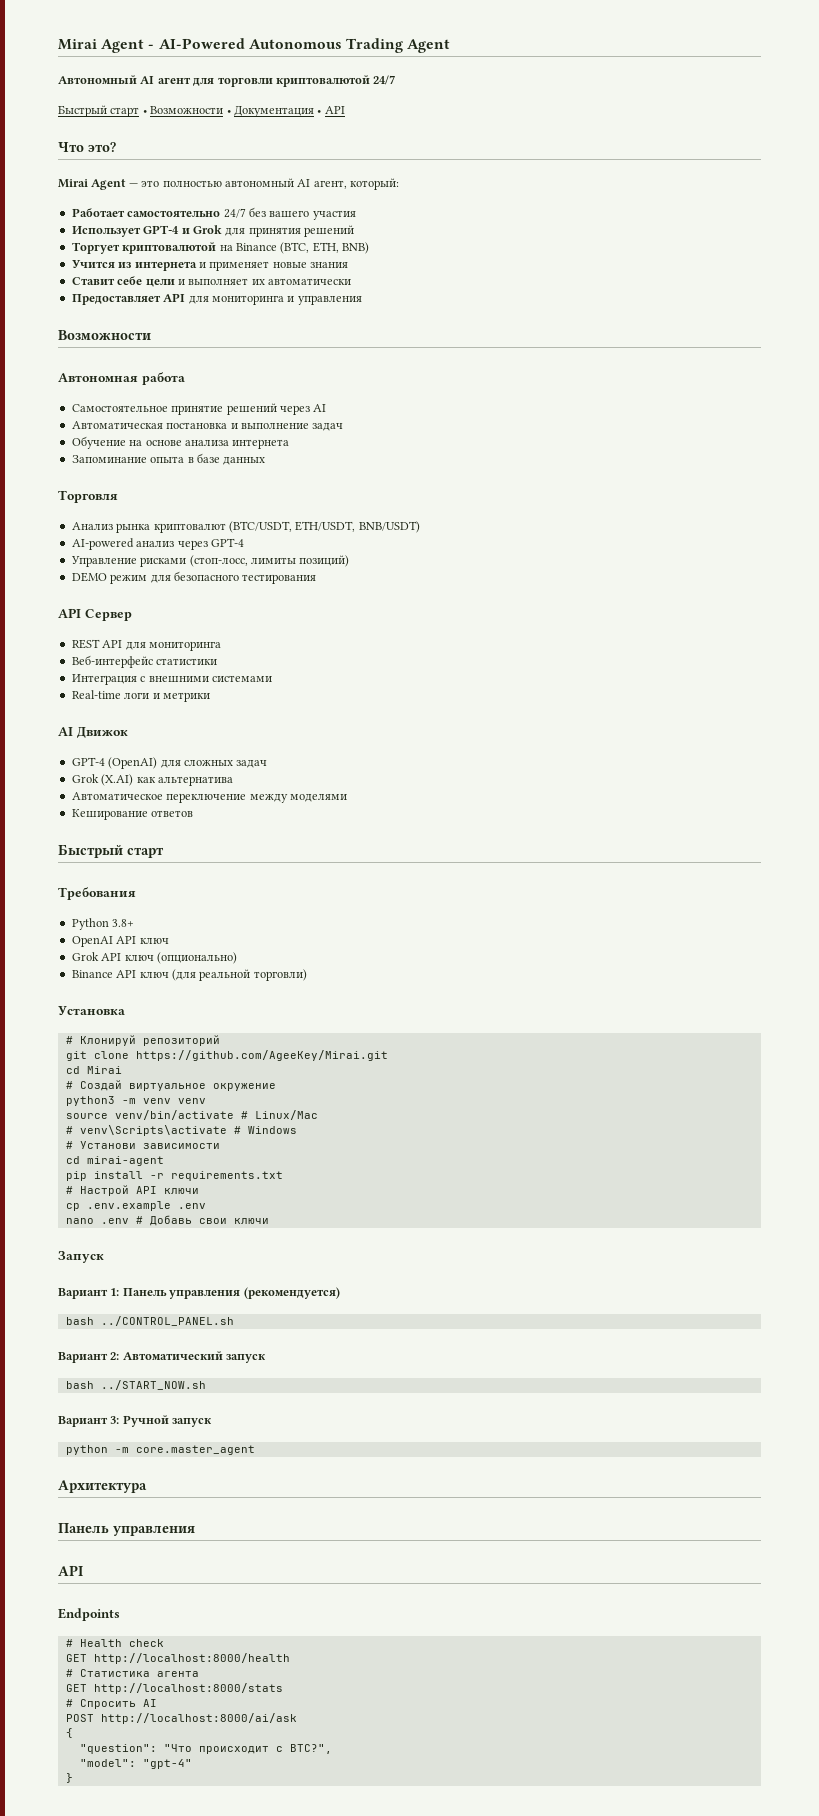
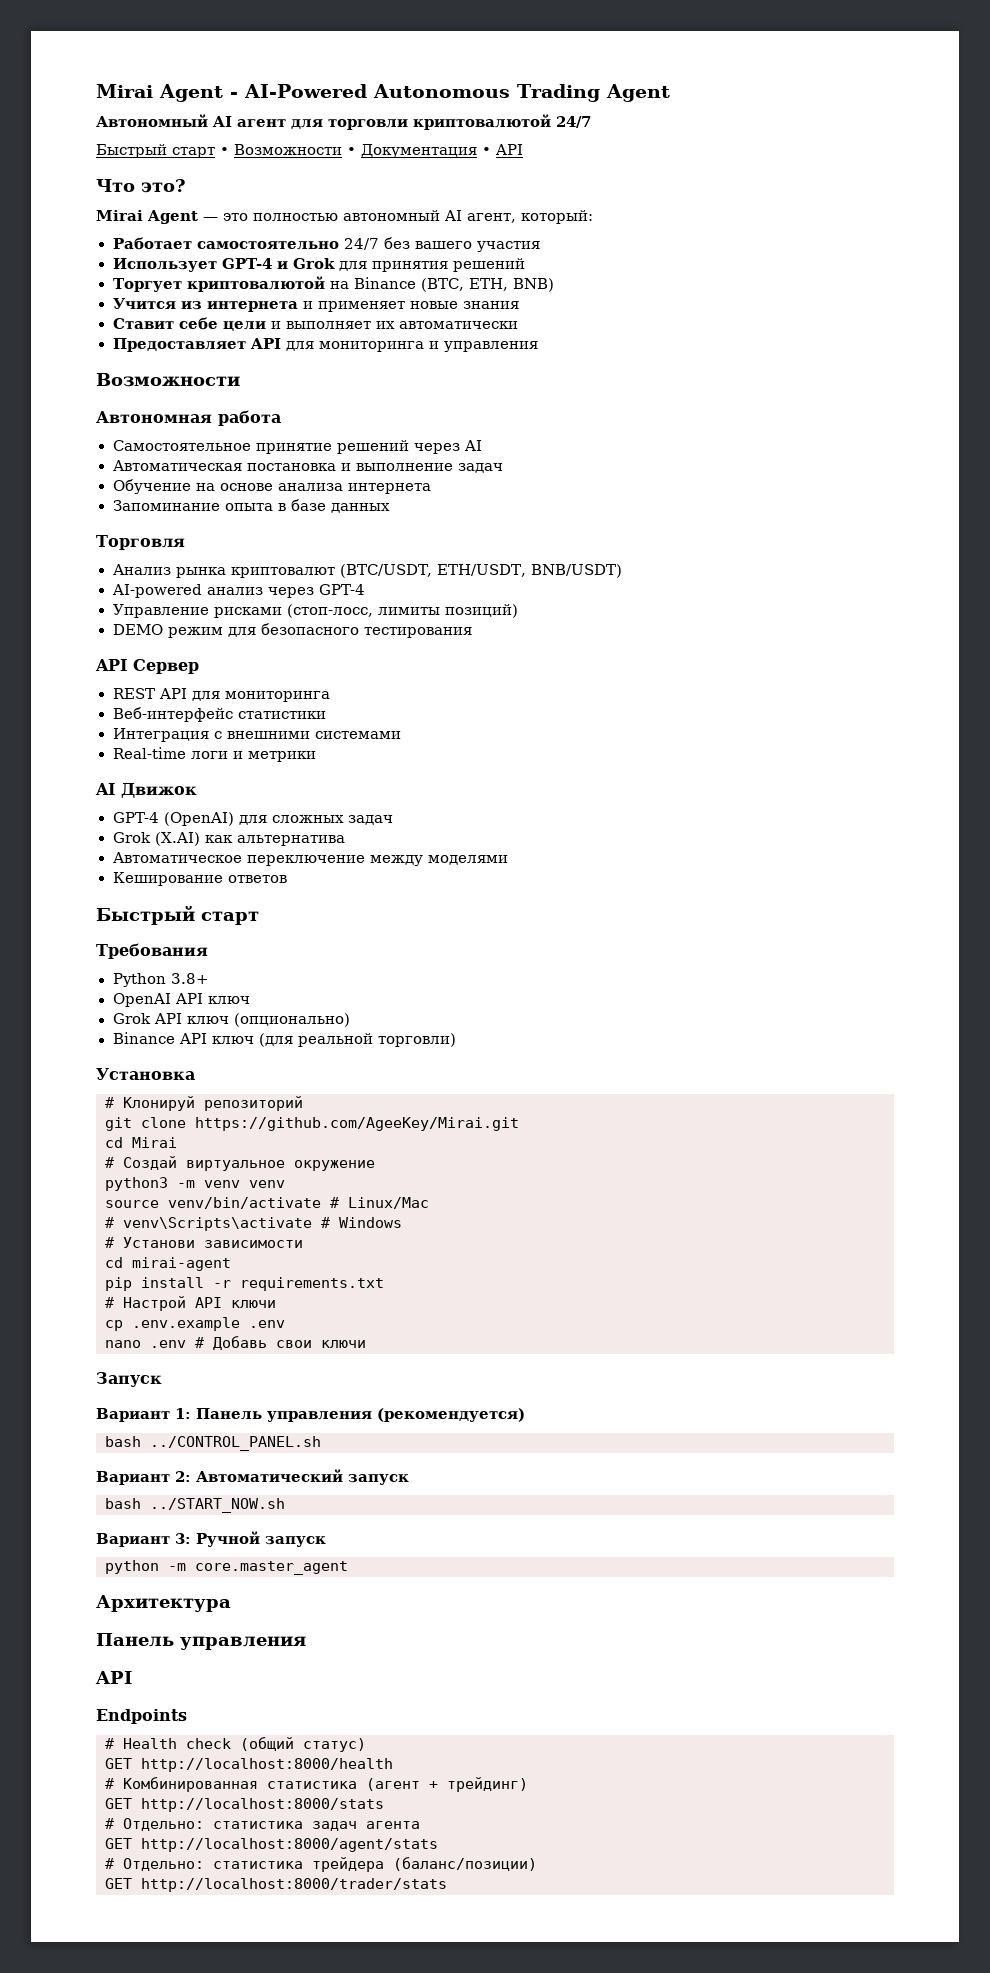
(164, 1643) none -> [240,1737,366,1752] (общий статус)
[79,1669,199,1677] [65,1683,283,1694] [65,1699,157,1709] [65,1713,297,1724] [65,1728,73,1738] [79,1744,332,1754] [79,1759,192,1769] [65,1773,73,1783] Статистика агента // GET http://localhost:8000/stats // # Спросить AI // POST http://localhost:8000/ai/ask // { // "question": "Что происходит с BTC?", // "model": "gpt-4" // } -> [123,1777,528,1792] [105,1798,384,1812] [105,1818,420,1831] [105,1838,438,1852] [105,1857,537,1872] [105,1878,447,1892] Комбинированная статистика (агент + трейдинг) // GET http://localhost:8000/stats // # Отдельно: статистика задач агента // GET http://localhost:8000/agent/stats // # Отдельно: статистика трейдера (баланс/позиции) // GET http://localhost:8000/trader/stats

